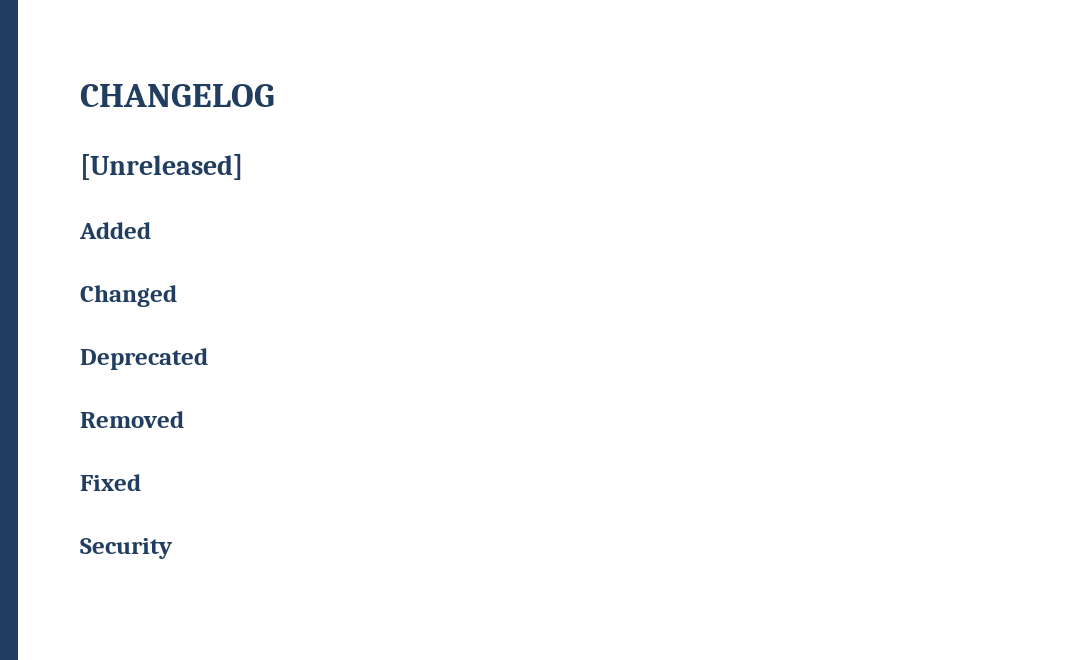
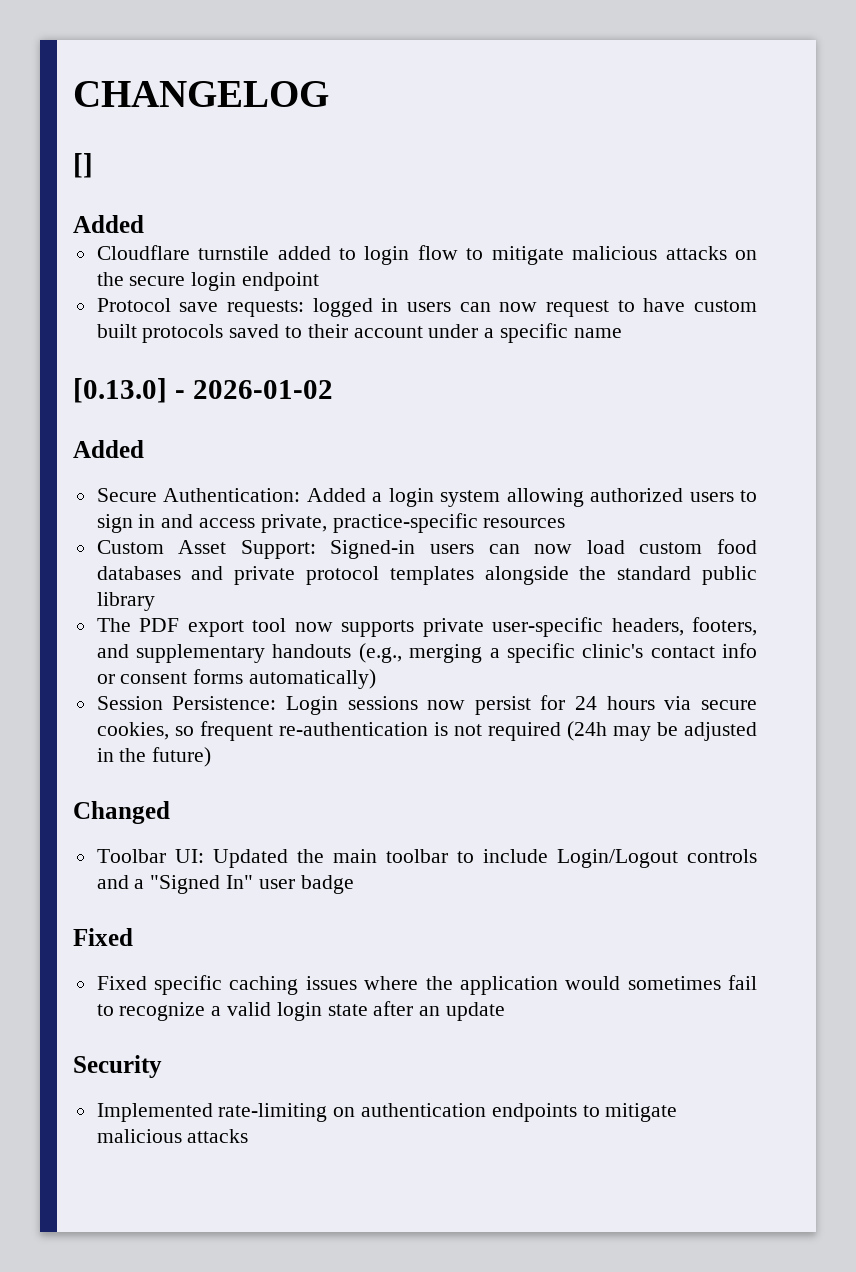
[80,154,243,180] [79,222,151,239] [80,285,177,307] [80,348,208,370] [80,411,184,428] [80,474,141,491] [80,538,173,559] [Unreleased] // Added // Changed // Deprecated // Removed // Fixed // Security -> [73,153,93,178] [73,215,144,233] [96,245,757,265] [96,272,320,291] [96,298,757,317] [96,323,622,343] [73,378,333,403] [73,440,144,458] [96,488,758,507] [96,513,566,533] [96,539,757,559] [96,566,757,585] [96,592,155,611] [96,617,758,637] [96,643,757,663] [96,669,377,689] [96,695,757,715] [96,721,757,741] [96,747,212,767] [73,801,170,824] [96,849,757,868] [96,875,354,894] [73,928,133,946] [96,975,757,995] [96,1001,506,1021] [73,1055,162,1078] [96,1103,678,1122] [96,1129,249,1143] [] // Added // Cloudflare turnstile added to login flow to mitigate malicious attacks on the secure login endpoint // Protocol save requests: logged in users can now request to have custom built protocols saved to their account under a specific name // [0.13.0] - 2026-01-02 // Added // Secure Authentication: Added a login system allowing authorized users to sign in and access private, practice-specific resources // Custom Asset Support: Signed-in users can now load custom food databases and private protocol templates alongside the standard public library // The PDF export tool now supports private user-specific headers, footers, and supplementary handouts (e.g., merging a specific clinic's contact info or consent forms automatically) // Session Persistence: Login sessions now persist for 24 hours via secure cookies, so frequent re-authentication is not required (24h may be adjusted in the future) // Changed // Toolbar UI: Updated the main toolbar to include Login/Logout controls and a "Signed In" user badge // Fixed // Fixed specific caching issues where the application would sometimes fail to recognize a valid login state after an update // Security // Implemented rate-limiting on authentication endpoints to mitigate malicious attacks

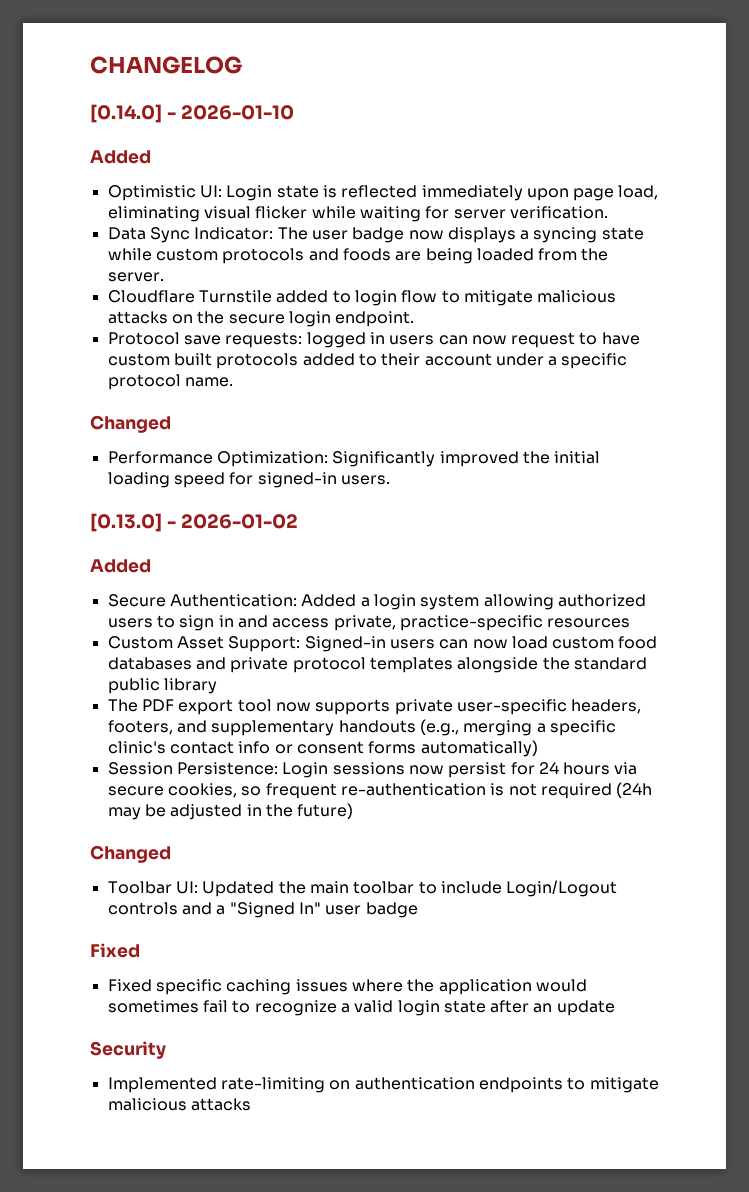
[73,153,93,178] [73,215,144,233] [] // Added -> [90,104,294,123] [90,150,151,164] [107,185,659,201] [107,206,608,222] [107,227,644,243] [107,248,609,264] [107,272,164,282] [0.14.0] - 2026-01-10 // Added // Optimistic UI: Login state is reflected immediately upon page load, eliminating visual flicker while waiting for server verification. // Data Sync Indicator: The user badge now displays a syncing state while custom protocols and foods are being loaded from the server.
[198,246,270,260] turnstile -> [198,290,272,303] Turnstile
[242,272,320,291] endpoint -> [335,311,415,327] endpoint.
[229,324,280,338] saved -> [302,353,355,366] added
[573,328,622,338] name -> [107,374,233,390] [90,415,171,433] [107,451,601,467] [107,472,390,488] protocol name. // Changed // Performance Optimization: Significantly improved the initial loading speed for signed-in users.

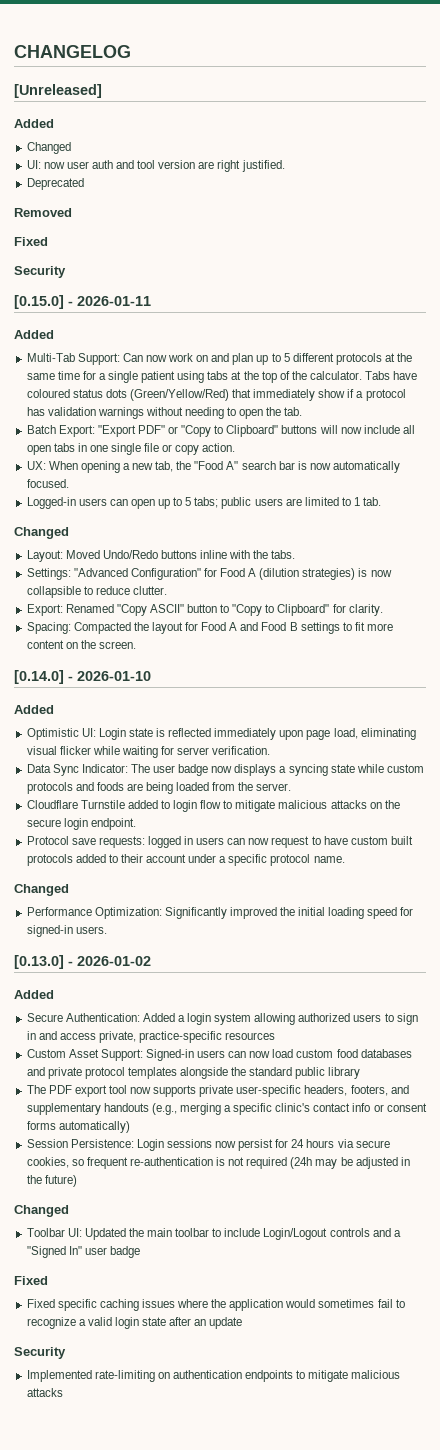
(242, 65) none -> [14,84,102,98] [14,119,54,128] [26,142,71,154] [26,160,285,172] [26,178,84,190] [14,208,72,217] [14,237,48,246] [14,266,66,278] [14,295,151,309] [14,330,54,339] [26,353,413,365] [26,371,418,383] [26,389,406,401] [26,407,303,419] [26,425,415,437] [26,443,236,455] [26,461,401,473] [26,479,69,488] [26,497,382,509] [14,527,69,539] [26,550,296,562] [26,568,392,580] [26,586,167,598] [26,604,383,616] [26,622,394,634] [26,640,136,649] // [Unreleased] // Added // Changed // UI: now user auth and tool version are right justified. // Deprecated // Removed // Fixed // Security // [0.15.0] - 2026-01-11 // Added // Multi-Tab Support: Can now work on and plan up to 5 different protocols at the same time for a single patient using tabs at the top of the calculator. Tabs have coloured status dots (Green/Yellow/Red) that immediately show if a protocol has validation warnings without needing to open the tab. // Batch Export: "Export PDF" or "Copy to Clipboard" buttons will now include all open tabs in one single file or copy action. // UX: When opening a new tab, the "Food A" search bar is now automatically focused. // Logged-in users can open up to 5 tabs; public users are limited to 1 tab. // Changed // Layout: Moved Undo/Redo buttons inline with the tabs. // Settings: "Advanced Configuration" for Food A (dilution strategies) is now collapsible to reduce clutter. // Export: Renamed "Copy ASCII" button to "Copy to Clipboard" for clarity. // Spacing: Compacted the layout for Food A and Food B settings to fit more content on the screen.

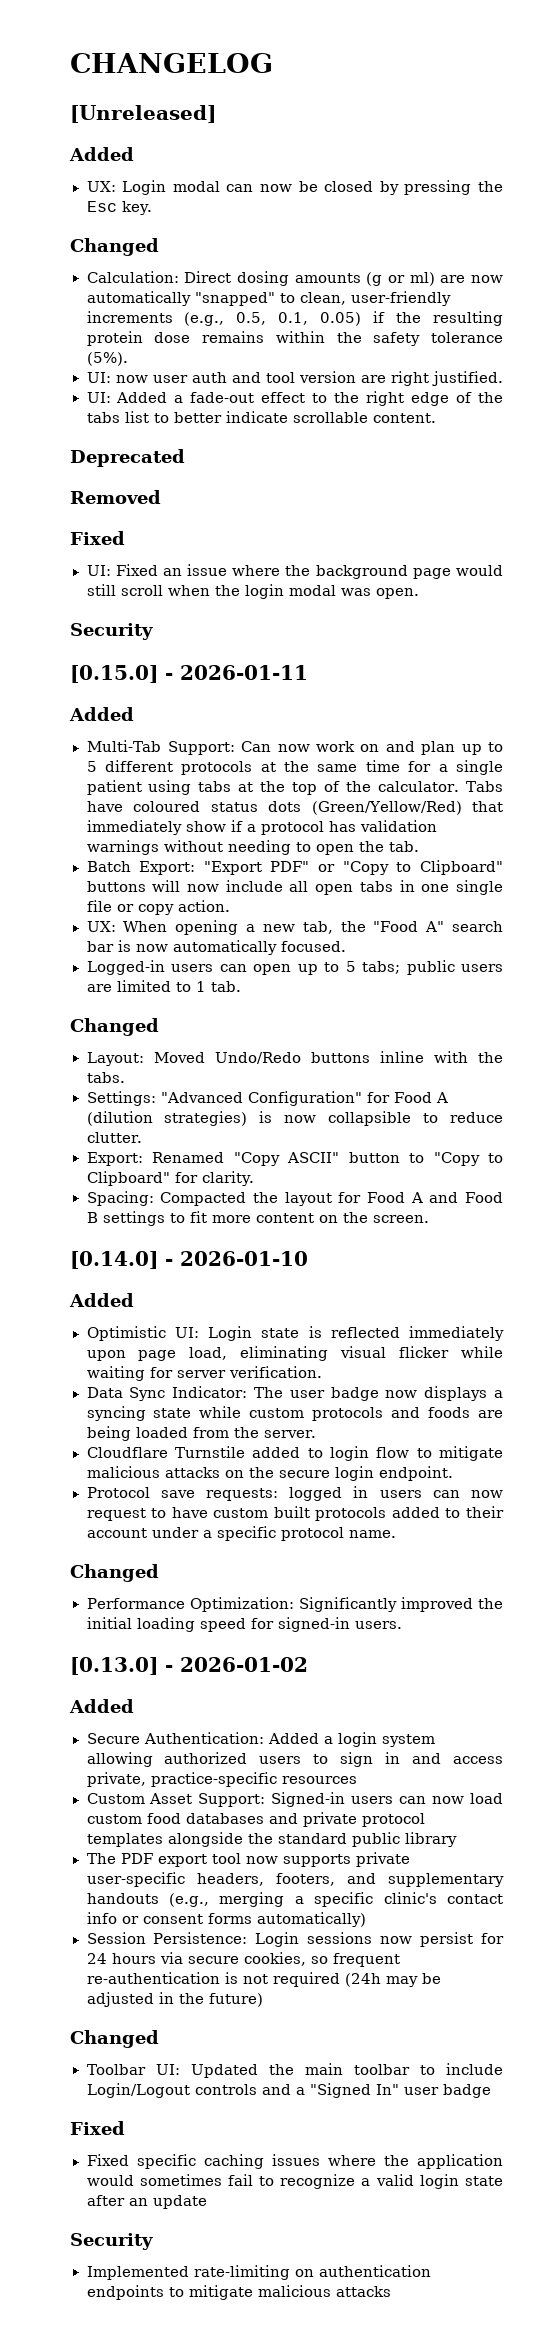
[26,142,71,154] Changed -> [86,180,503,195] [86,201,153,215] [70,238,159,256] [86,271,503,286] [86,291,451,306] [86,311,503,326] [86,331,503,346] [86,352,128,366] UX: Login modal can now be closed by pressing the Esc key. // Changed // Calculation: Direct dosing amounts (g or ml) are now automatically "snapped" to clean, user-friendly increments (e.g., 0.5, 0.1, 0.05) if the resulting protein dose remains within the safety tolerance (5%).
[26,178,84,190] [14,208,72,217] [14,237,48,246] Deprecated // Removed // Fixed -> [86,391,503,406] [86,411,436,423] [70,449,185,467] [70,490,161,504] [70,531,125,545] [86,564,503,579] [86,584,419,599] UI: Added a fade-out effect to the right edge of the tabs list to better indicate scrollable content. // Deprecated // Removed // Fixed // UI: Fixed an issue where the background page would still scroll when the login modal was open.

